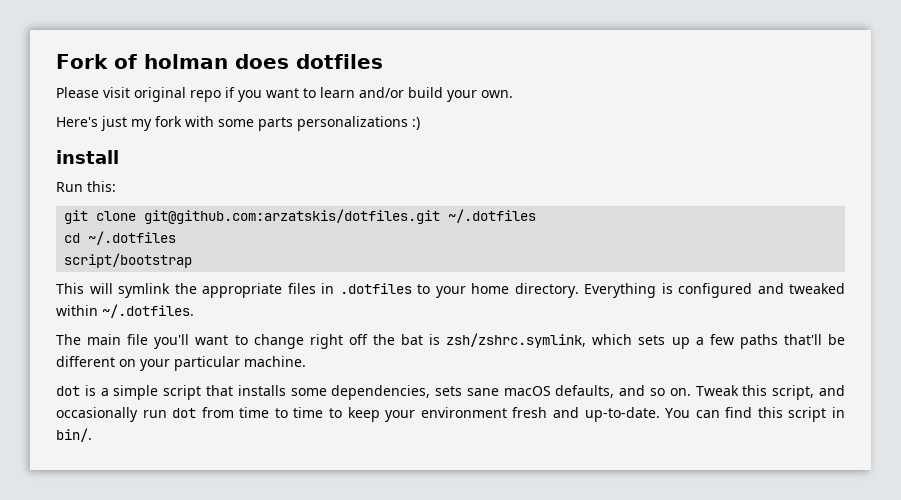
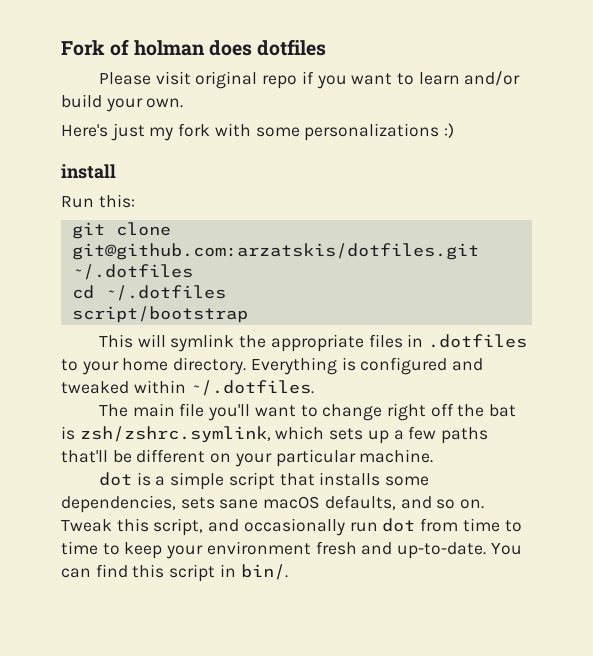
[258,117,293,131] parts -> (300, 132) none

